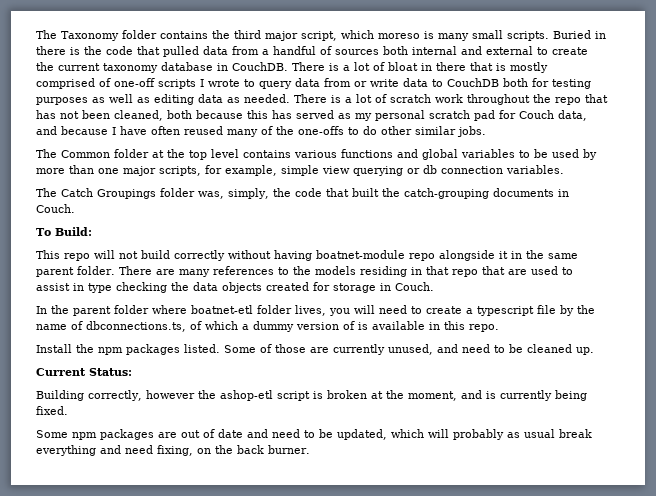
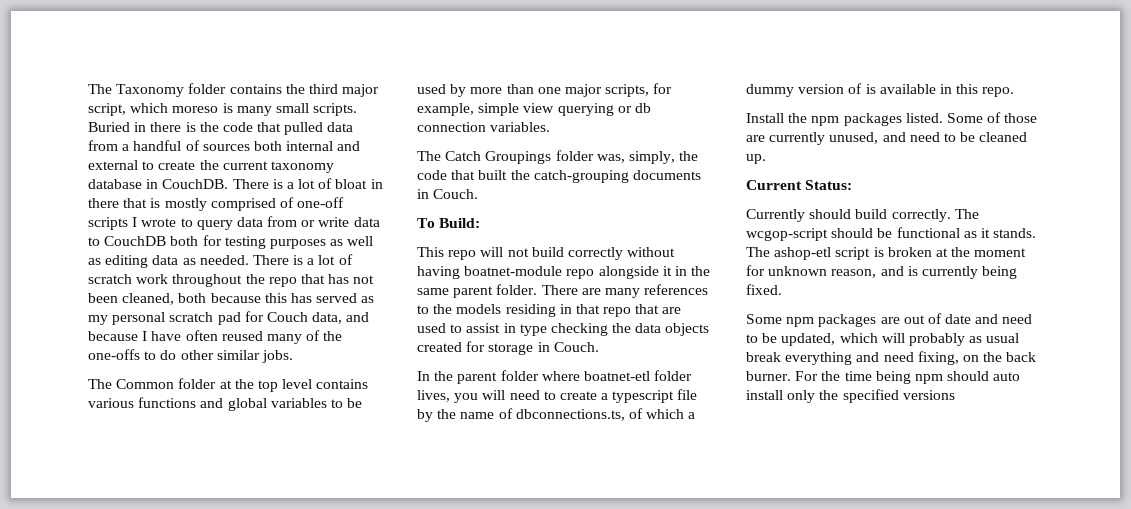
[36,390,216,401] Building correctly, however the -> [746,209,979,222] [746,227,1037,241] [746,247,770,257] Currently should build correctly. The wcgop-script should be functional as it stands. The
[407,391,457,401] moment, -> [974,248,1027,257] [746,265,877,278] moment for unknown reason,
(310, 449) none -> [795,371,1021,384] [746,389,955,403] For the time being npm should auto install only the specified versions

